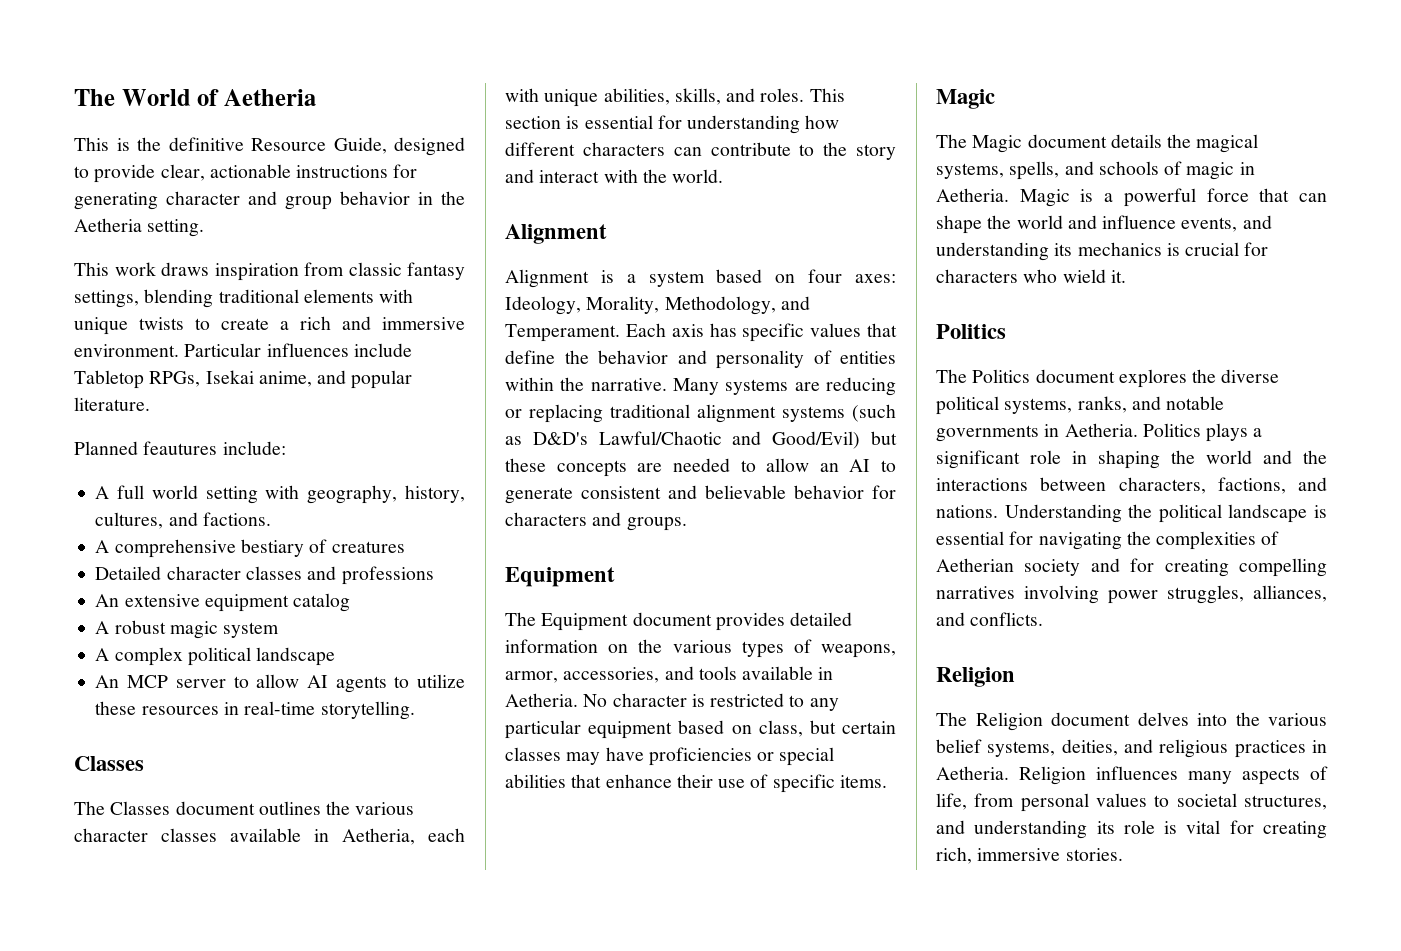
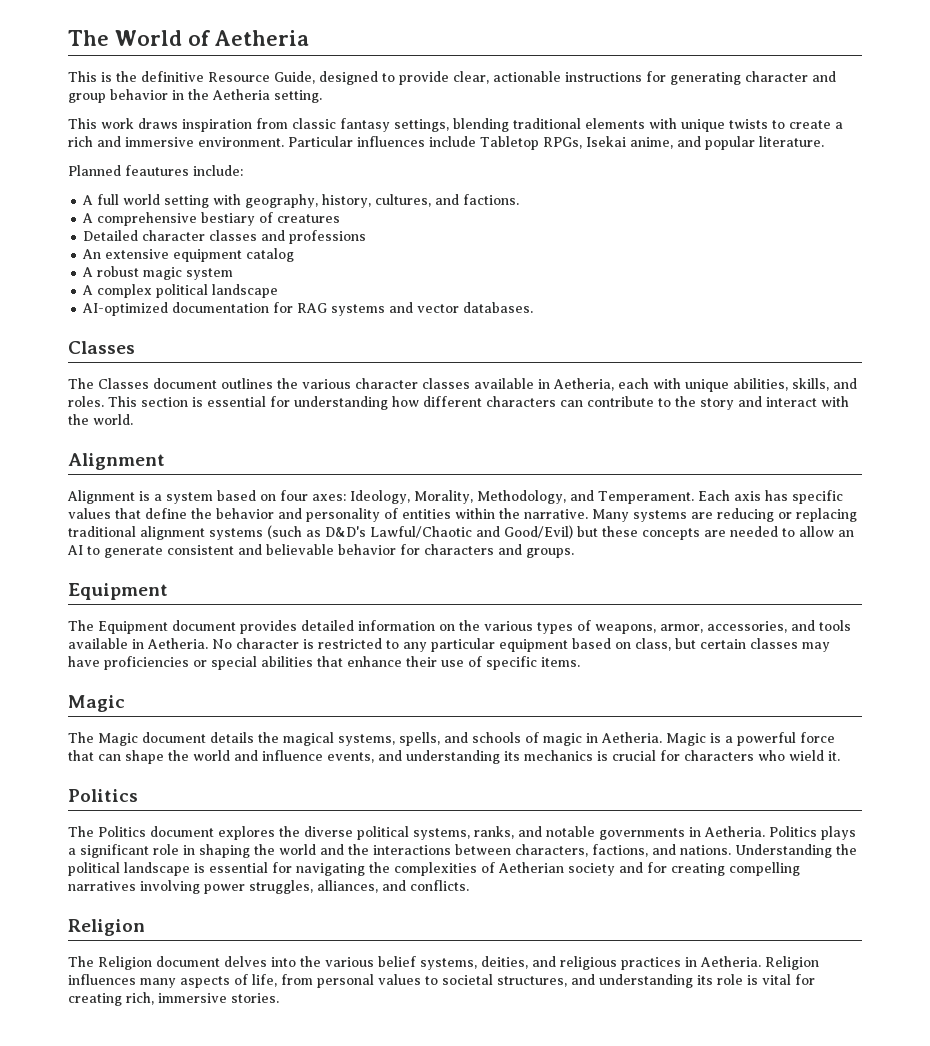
[95,674,466,693] [95,701,415,720] An MCP server to allow AI agents to utilize these resources in real-time storytelling. -> [82,302,534,316] AI-optimized documentation for RAG systems and vector databases.

